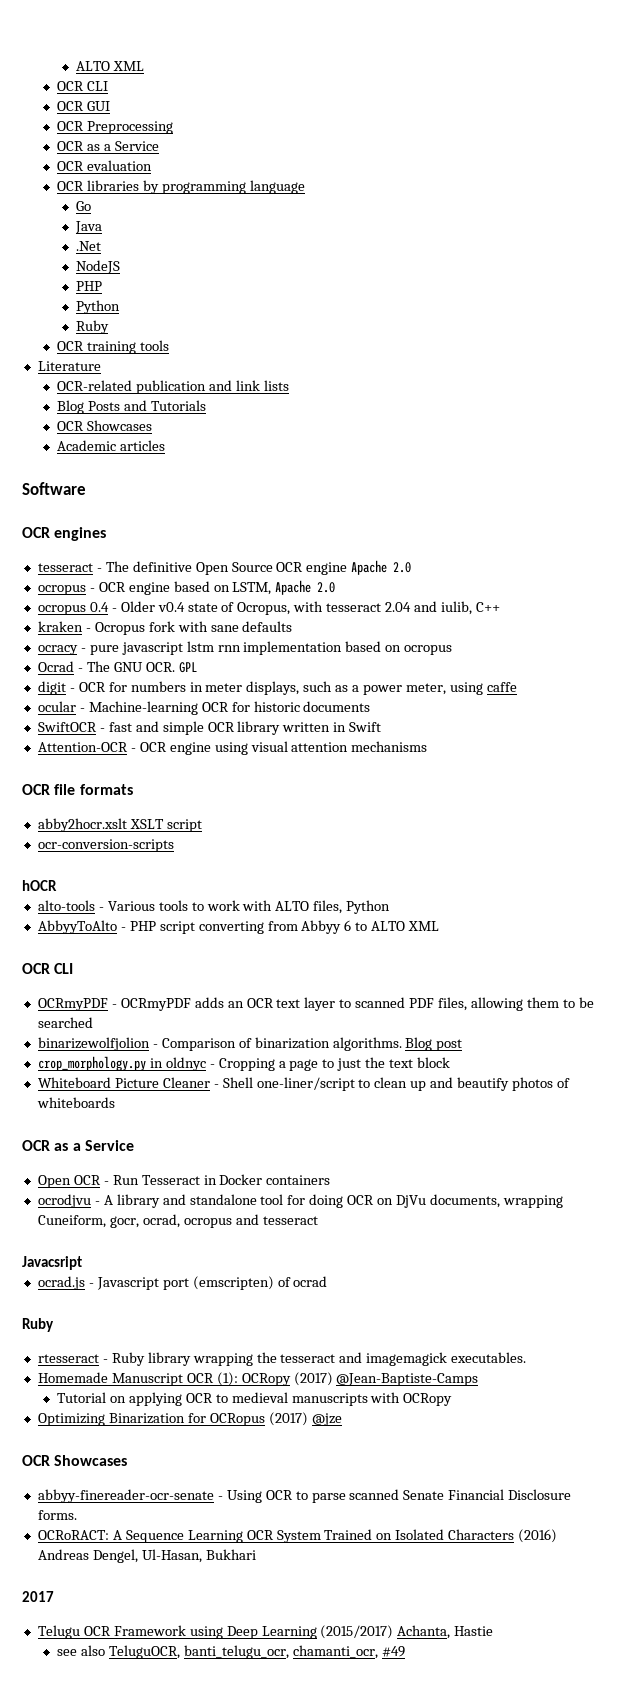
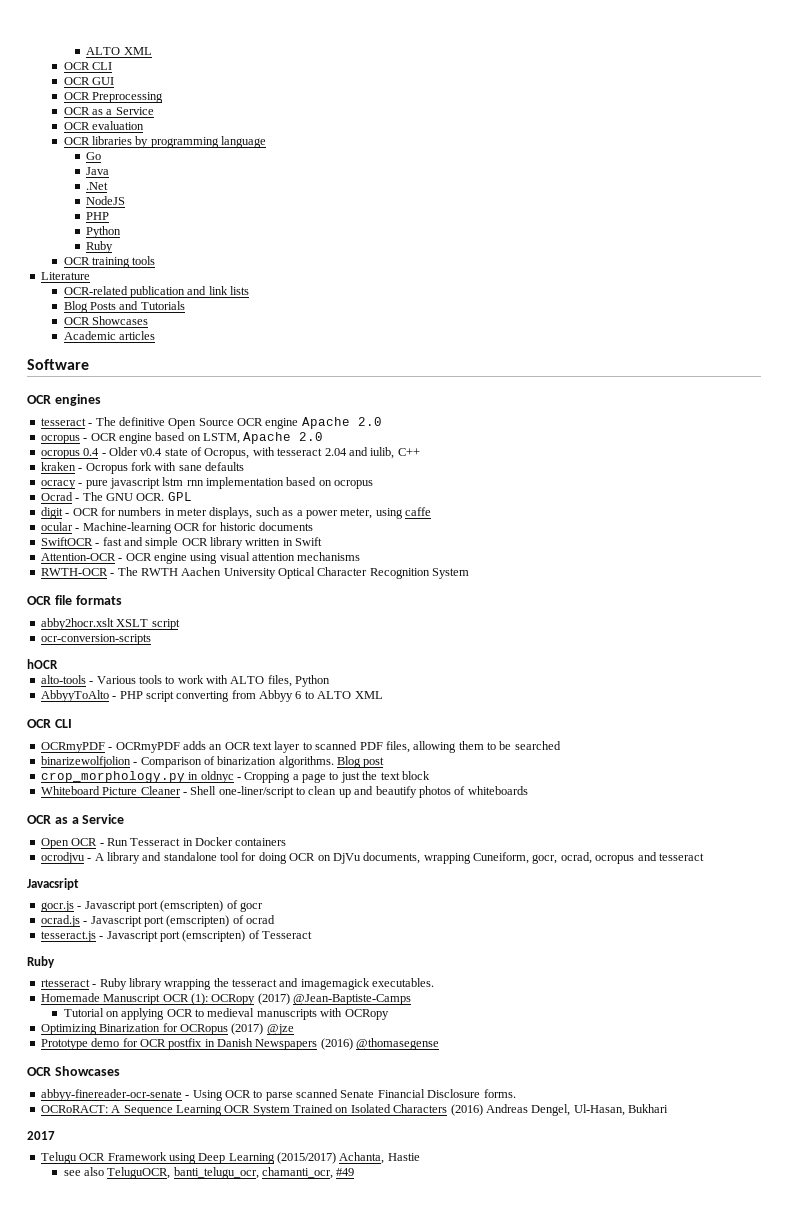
(428, 746) none -> [40,567,470,579] // RWTH-OCR - The RWTH Aachen University Optical Character Recognition System
(82, 1263) none -> [40,900,263,912] // gocr.js - Javascript port (emscripten) of gocr
(328, 1281) none -> [40,930,312,942] // tesseract.js - Javascript port (emscripten) of Tesseract
(342, 1419) none -> [40,1038,440,1050] // Prototype demo for OCR postfix in Danish Newspapers (2016) @thomasegense

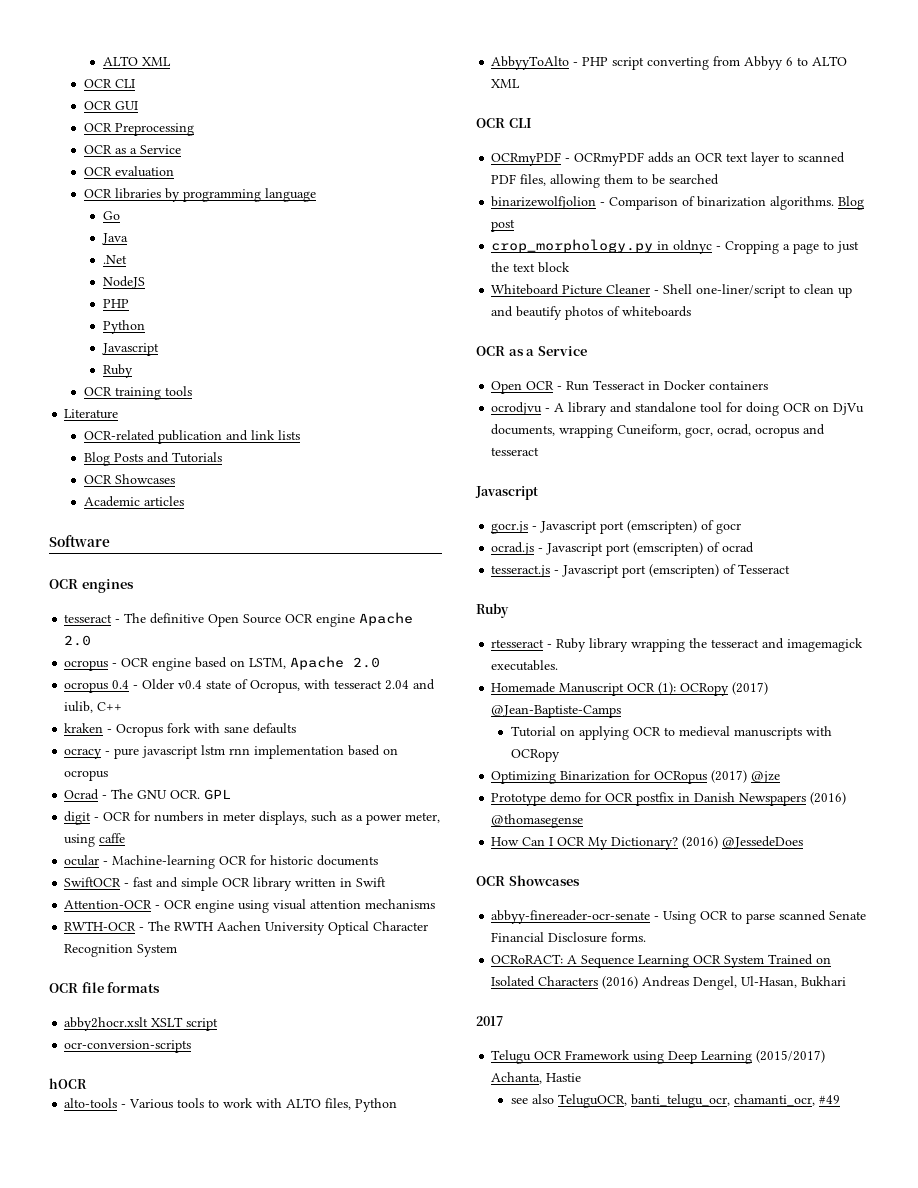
(122, 232) none -> [101,343,159,356] // Javascript
[27,878,79,890] Javacsript -> [475,486,538,500] Javascript
(440, 1044) none -> [491,836,804,850] // How Can I OCR My Dictionary? (2016) @JessedeDoes

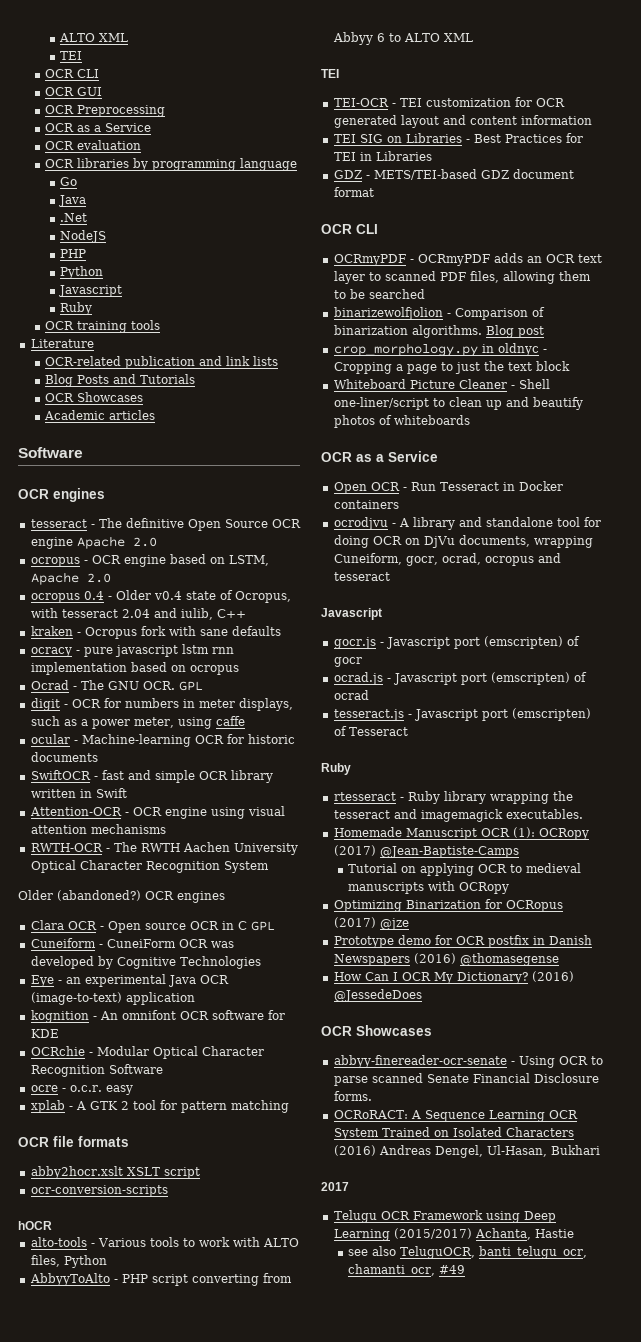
[102,56,171,66] ALTO XML -> [59,33,129,42] [60,51,83,60] ALTO XML // TEI
(178, 950) none -> [18,890,225,903] [30,920,275,933] [30,938,234,948] [30,956,261,969] [30,974,229,987] [30,992,195,1005] [30,1010,285,1023] [30,1029,59,1038] [30,1046,264,1059] [30,1064,163,1077] [30,1085,133,1095] [30,1100,289,1113] // Older (abandoned?) OCR engines // Clara OCR - Open source OCR in C GPL // Cuneiform - CuneiForm OCR was developed by Cognitive Technologies // Eye - an experimental Java OCR (image-to-text) application // kognition - An omnifont OCR software for KDE // OCRchie - Modular Optical Character Recognition Software // ocre - o.c.r. easy // xplab - A GTK 2 tool for pattern matching
(521, 83) none -> [321,69,339,78] [333,97,565,107] [333,115,592,128] [333,133,583,143] [333,151,432,161] [333,169,574,180] [333,187,374,197] // TEI // TEI-OCR - TEI customization for OCR generated layout and content information // TEI SIG on Libraries - Best Practices for TEI in Libraries // GDZ - METS/TEI-based GDZ document format

